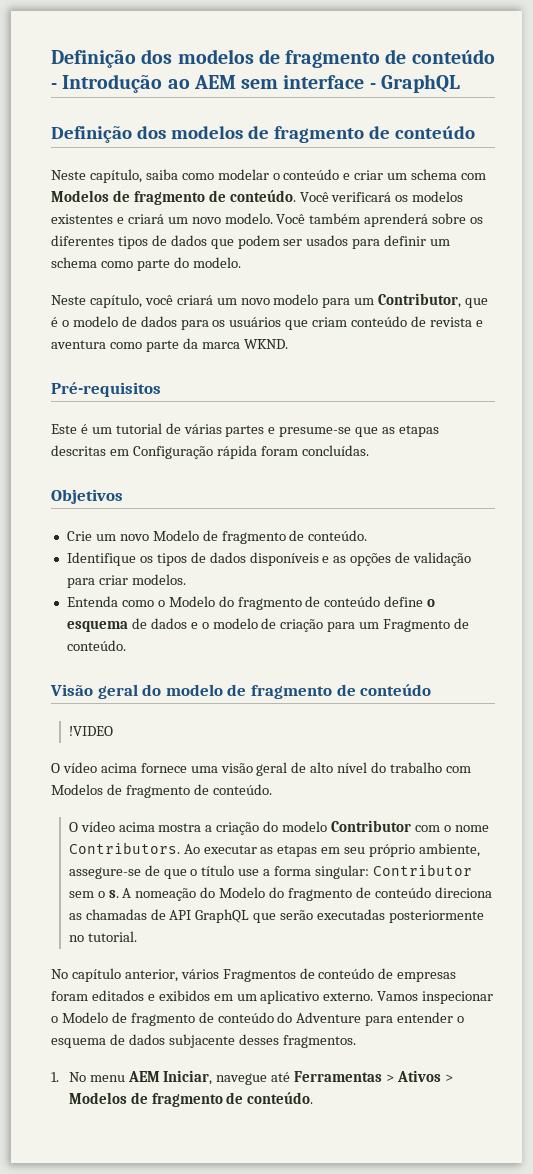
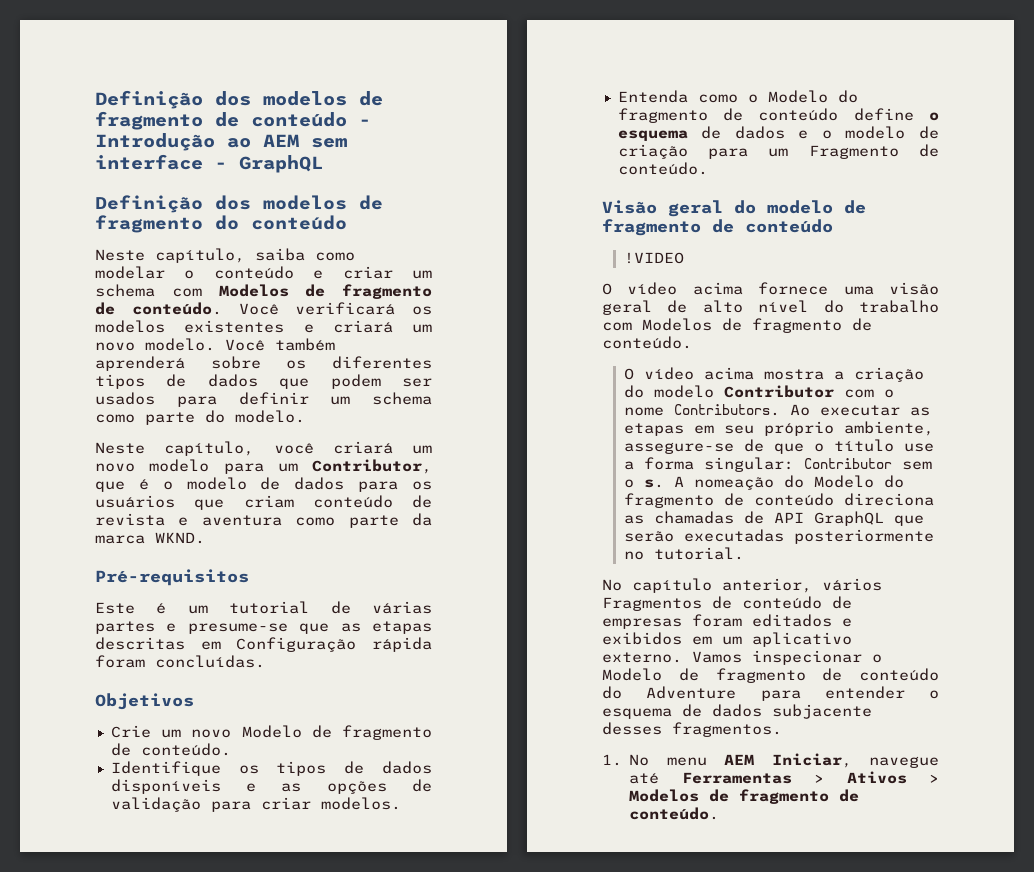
[368,126,390,139] de -> [215,215,239,230] do

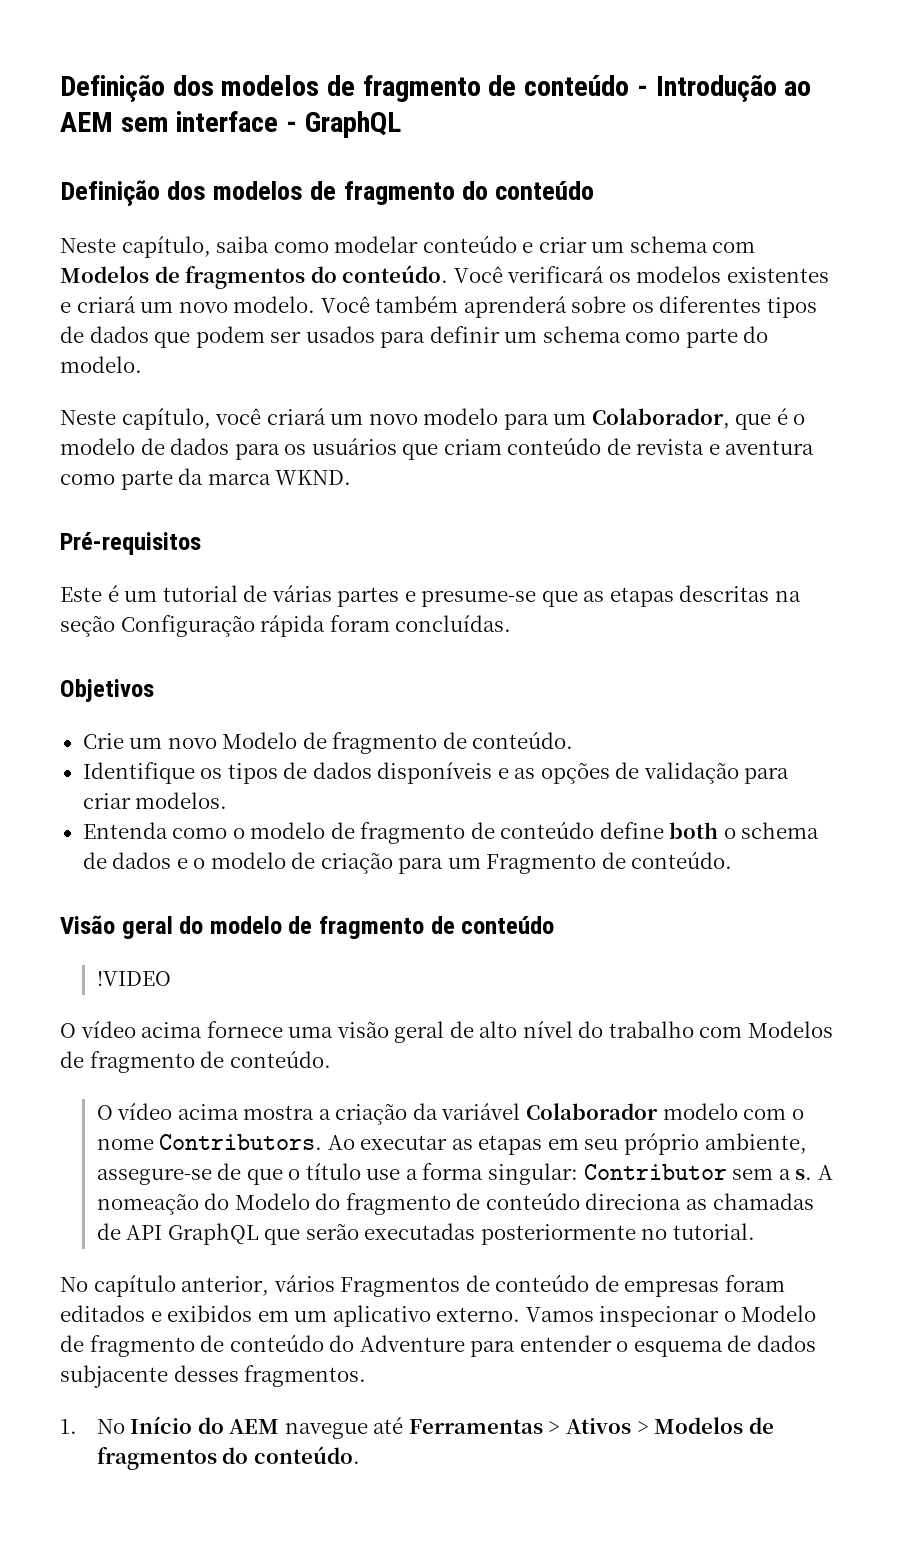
[184,270,195,279] o -> (419, 244) none
[342,284,432,299] [95,302,115,315] fragmento de -> [185,266,337,289] fragmentos do
[312,459,432,474] Contributor, -> [591,408,730,429] Colaborador,
[200,641,221,650] em -> [774,590,801,602] [60,615,115,637] na seção
[767,90,858,103] Modelo do -> [250,822,355,839] modelo de
[929,112,939,121] [617,130,688,141] o esquema -> [669,822,820,839] both o schema
[623,385,834,398] do modelo Contributor -> [412,1103,738,1120] da variável Colaborador modelo
[623,479,634,488] o -> [778,1169,791,1180] a
[666,753,852,768] menu AEM Iniciar, -> [130,1416,280,1434] Início do AEM
[739,789,860,804] fragmento de -> [96,1447,249,1470] fragmentos do

